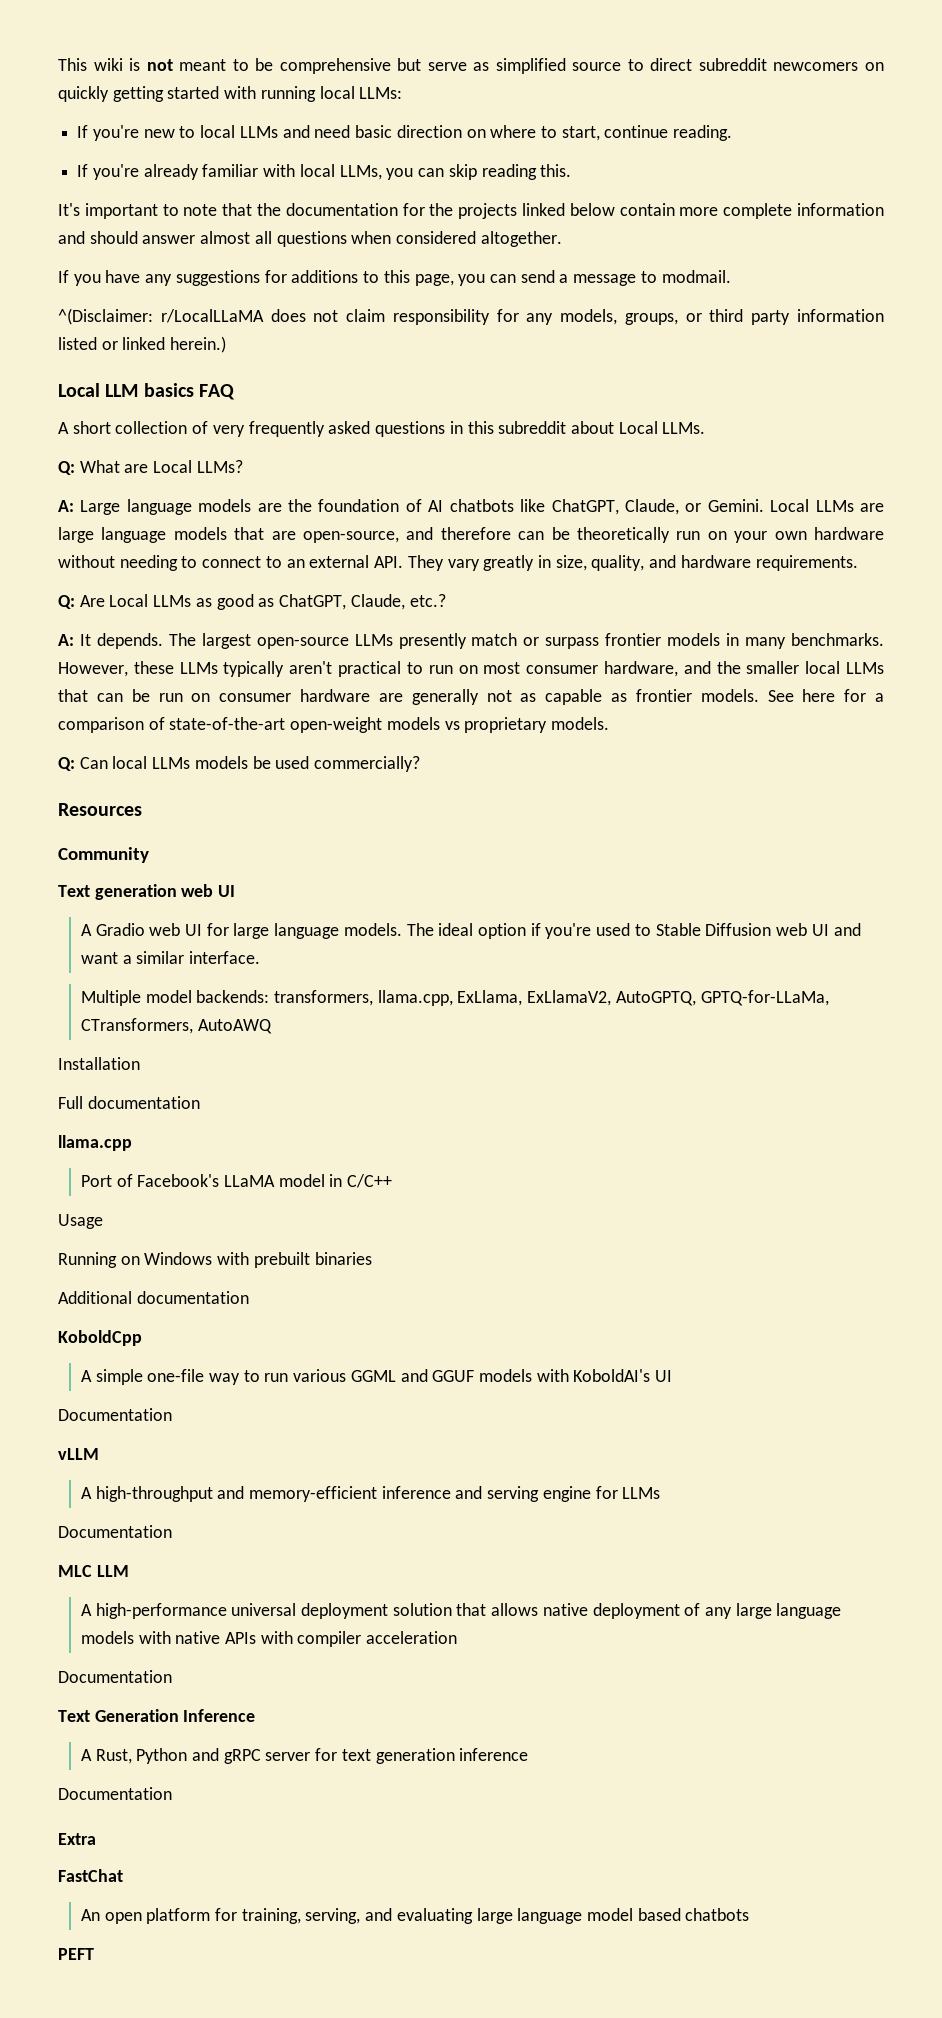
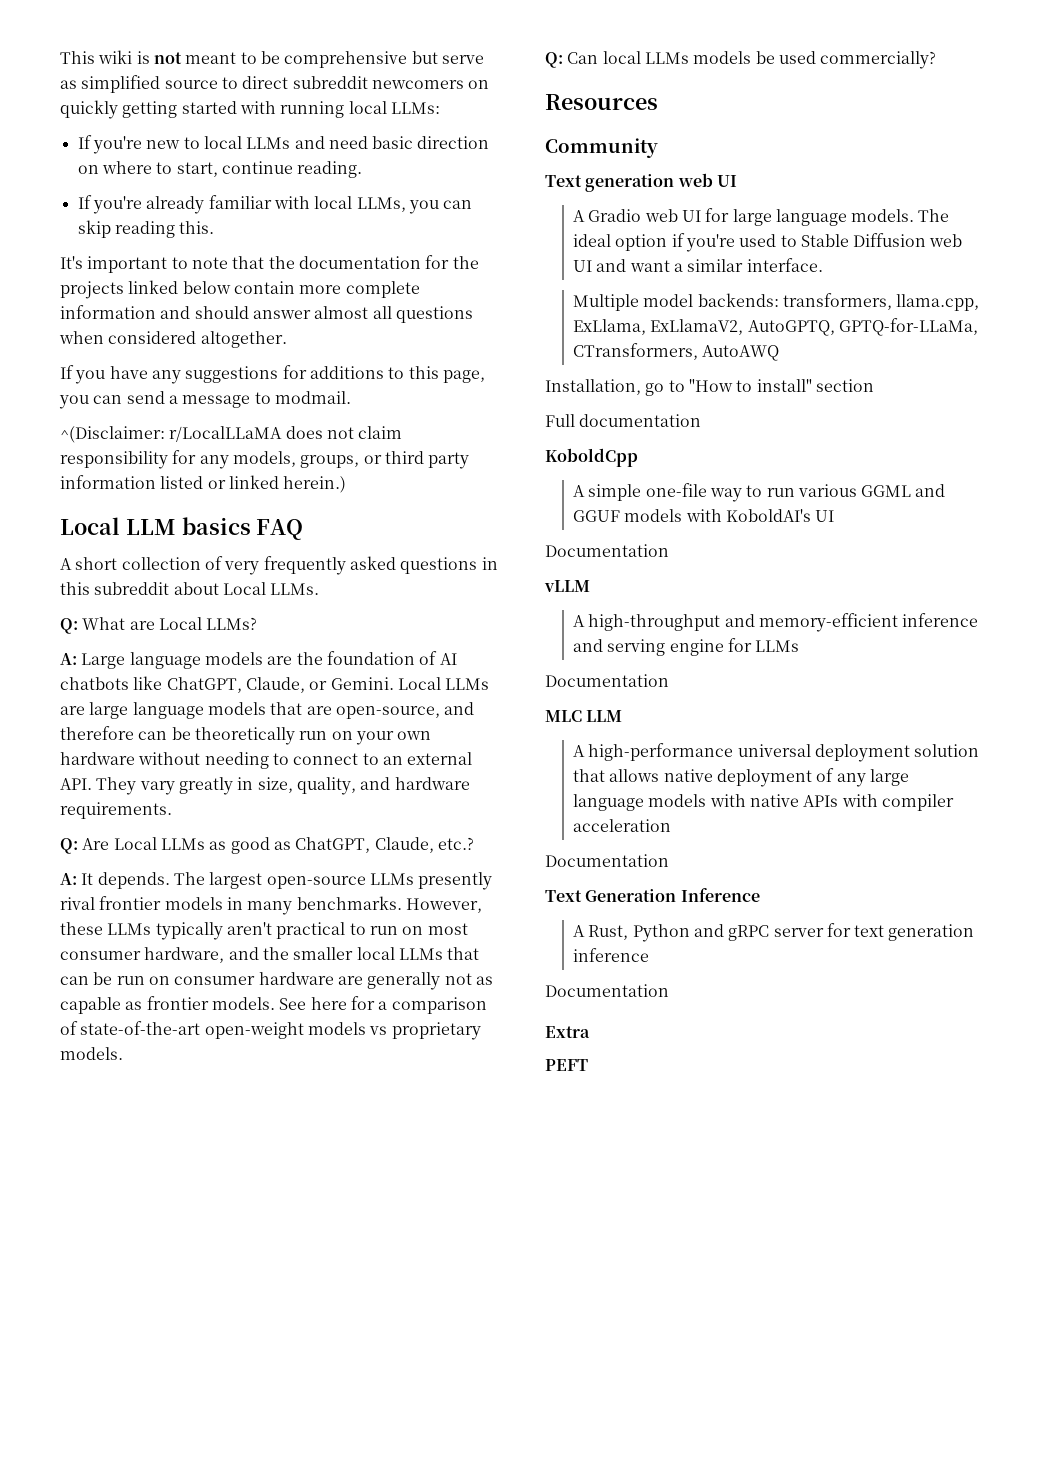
[471,633,600,649] match or surpass -> [60,897,95,910] rival
[58,1057,140,1070] [58,1096,200,1109] [58,1135,132,1151] [80,1174,393,1188] [58,1214,103,1229] [58,1252,372,1268] [58,1291,132,1304] Installation // Full documentation // llama.cpp // Port of Facebook's LLaMA model in C/C++ // Usage // Running on Windows with prebuilt binaries // Additional -> [545,379,874,396] [545,414,575,427] Installation, go to "How to install" section // Full
[58,1869,123,1882] [80,1908,750,1924] // FastChat // An open platform for training, serving, and evaluating large language model based chatbots -> (590, 1032) none

